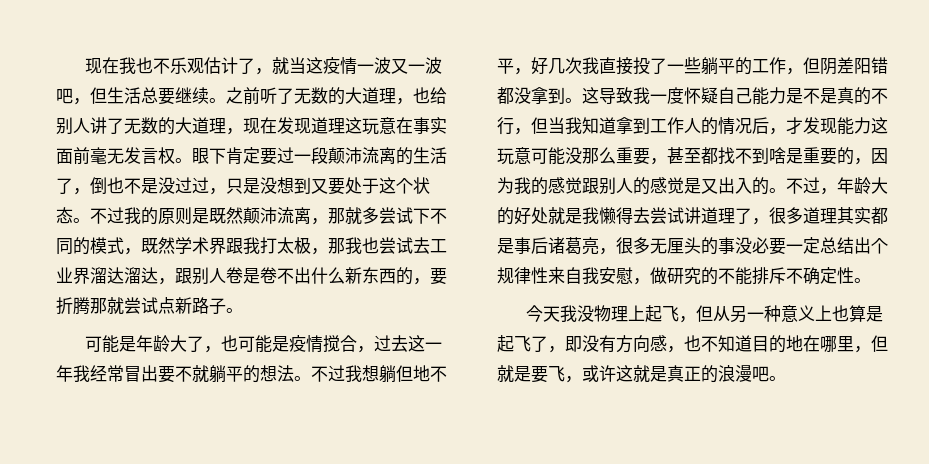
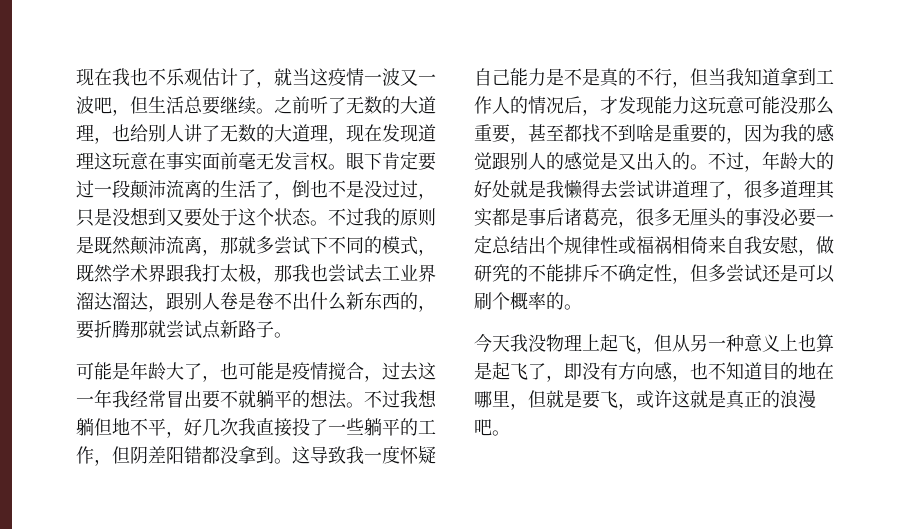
(548, 275) none -> [618,236,708,254] 或福祸相倚
(854, 275) none -> [672,264,835,284] [474,292,564,310] ，但多尝试还是可以刷个概率的

